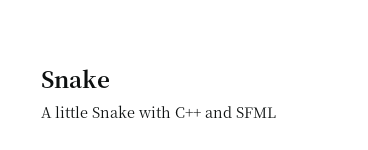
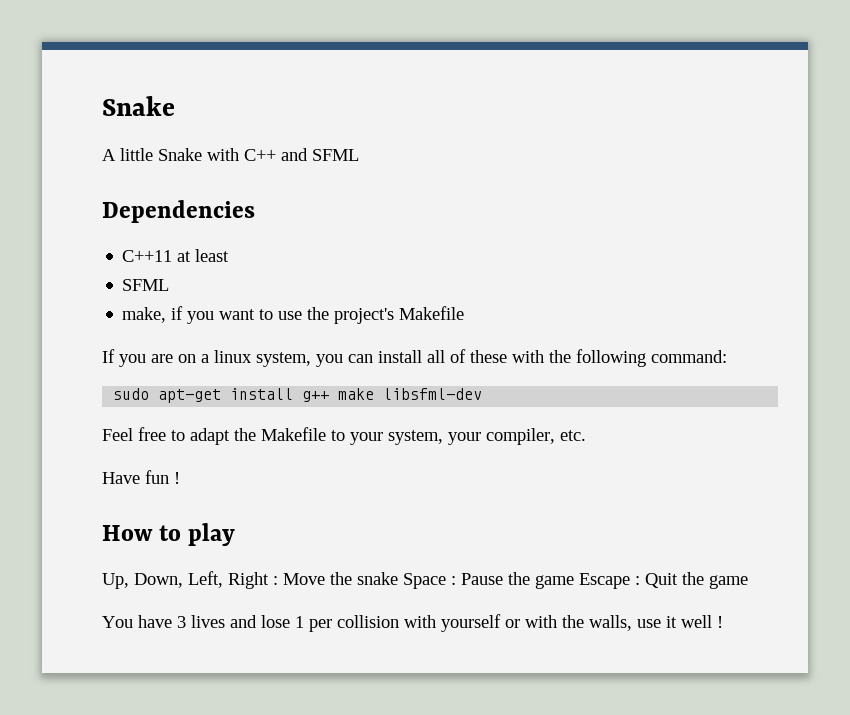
(276, 112) none -> [102,200,255,223] [122,249,230,262] [122,279,170,291] [122,306,465,324] [102,349,727,367] [113,388,483,403] [102,427,586,445] [102,470,180,484] [102,523,236,546] [102,571,748,589] [102,614,723,632] // Dependencies // C++11 at least // SFML // make, if you want to use the project's Makefile // If you are on a linux system, you can install all of these with the following command: // sudo apt-get install g++ make libsfml-dev // Feel free to adapt the Makefile to your system, your compiler, etc. // Have fun ! // How to play // Up, Down, Left, Right : Move the snake Space : Pause the game Escape : Quit the game // You have 3 lives and lose 1 per collision with yourself or with the walls, use it well !

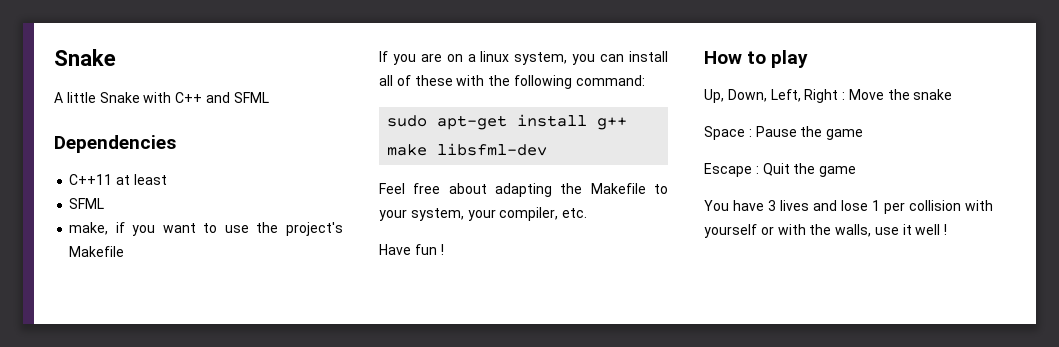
[171,428,230,445] to adapt -> [448,183,552,197] about adapting
(398, 578) none -> (953, 94) //
(574, 582) none -> (864, 134) //

